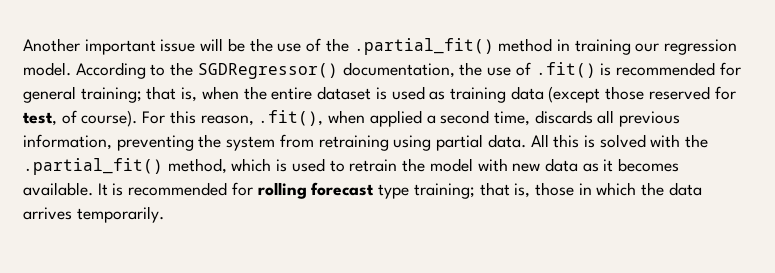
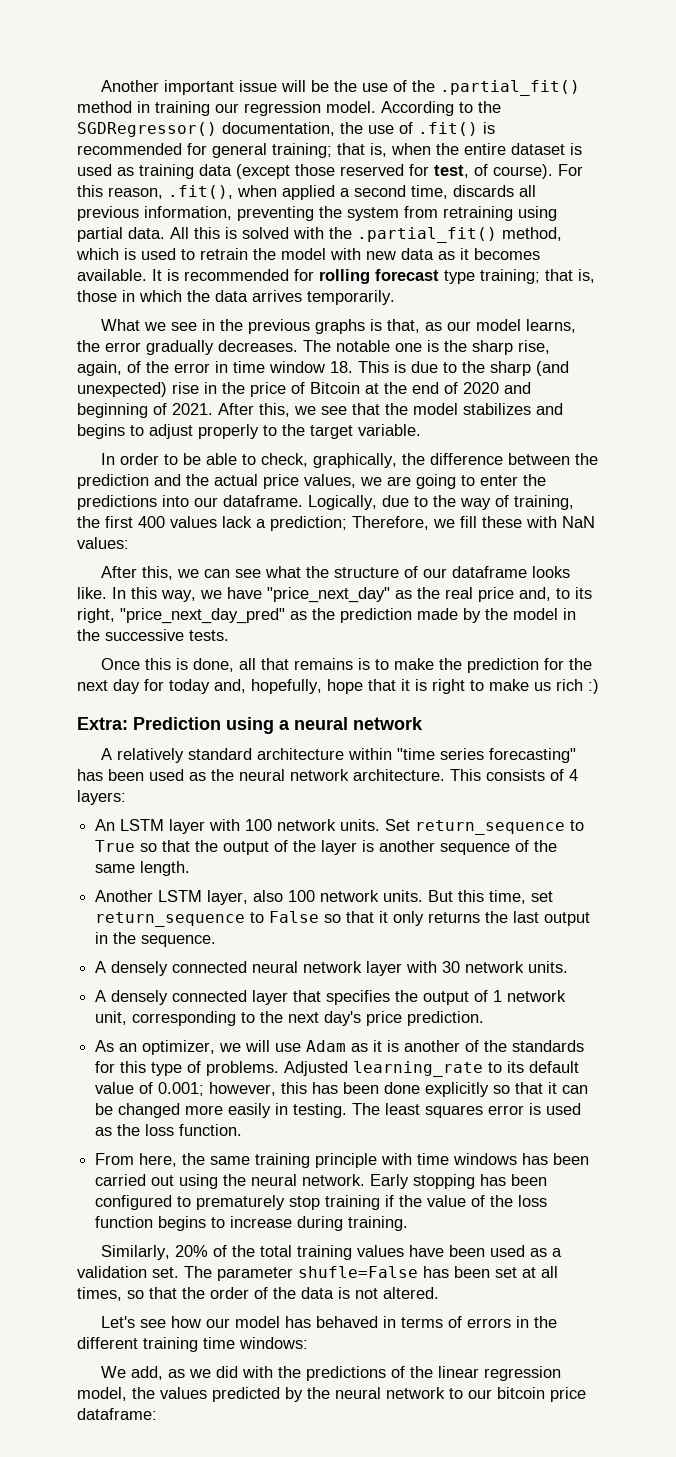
(164, 214) none -> [101,319,577,334] [77,340,550,355] [77,361,569,376] [77,382,531,397] [77,403,563,418] [77,424,421,439] [101,453,599,468] [77,474,546,489] [77,495,574,510] [77,516,595,531] [77,537,129,549] [101,566,571,580] [77,587,592,603] [77,608,576,624] [77,629,229,641] [101,658,593,673] [77,679,599,694] [77,717,423,734] [101,748,577,763] [77,769,578,781] [77,790,126,805] [95,819,585,835] [95,840,558,855] [95,861,191,876] [95,890,554,905] [95,911,591,927] [95,932,217,947] [95,961,569,976] [95,990,567,1005] [95,1011,485,1026] [95,1040,585,1055] [95,1061,580,1077] [95,1082,589,1097] [95,1103,582,1118] [95,1124,243,1136] [95,1153,590,1168] [95,1174,548,1189] [95,1195,548,1210] [95,1216,409,1231] [101,1245,563,1260] [77,1266,558,1281] [77,1287,439,1301] [101,1316,558,1328] [77,1337,308,1352] [101,1366,562,1381] [77,1387,586,1402] [77,1408,157,1420] // What we see in the previous graphs is that, as our model learns, the error gradually decreases. The notable one is the sharp rise, again, of the error in time window 18. This is due to the sharp (and unexpected) rise in the price of Bitcoin at the end of 2020 and beginning of 2021. After this, we see that the model stabilizes and begins to adjust properly to the target variable. // In order to be able to check, graphically, the difference between the prediction and the actual price values, we are going to enter the predictions into our dataframe. Logically, due to the way of training, the first 400 values lack a prediction; Therefore, we fill these with NaN values: // After this, we can see what the structure of our dataframe looks like. In this way, we have "price_next_day" as the real price and, to its right, "price_next_day_pred" as the prediction made by the model in the successive tests. // Once this is done, all that remains is to make the prediction for the next day for today and, hopefully, hope that it is right to make us rich :) // Extra: Prediction using a neural network // A relatively standard architecture within "time series forecasting" has been used as the neural network architecture. This consists of 4 layers: // An LSTM layer with 100 network units. Set return_sequence to True so that the output of the layer is another sequence of the same length. // Another LSTM layer, also 100 network units. But this time, set return_sequence to False so that it only returns the last output in the sequence. // A densely connected neural network layer with 30 network units. // A densely connected layer that specifies the output of 1 network unit, corresponding to the next day's price prediction. // As an optimizer, we will use Adam as it is another of the standards for this type of problems. Adjusted learning_rate to its default value of 0.001; however, this has been done explicitly so that it can be changed more easily in testing. The least squares error is used as the loss function. // From here, the same training principle with time windows has been carried out using the neural network. Early stopping has been configured to prematurely stop training if the value of the loss function begins to increase during training. // Similarly, 20% of the total training values have been used as a validation set. The parameter shufle=False has been set at all times, so that the order of the data is not altered. // Let's see how our model has behaved in terms of errors in the different training time windows: // We add, as we did with the predictions of the linear regression model, the values predicted by the neural network to our bitcoin price dataframe:

